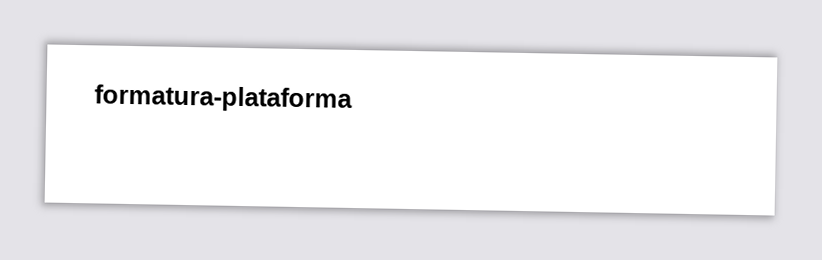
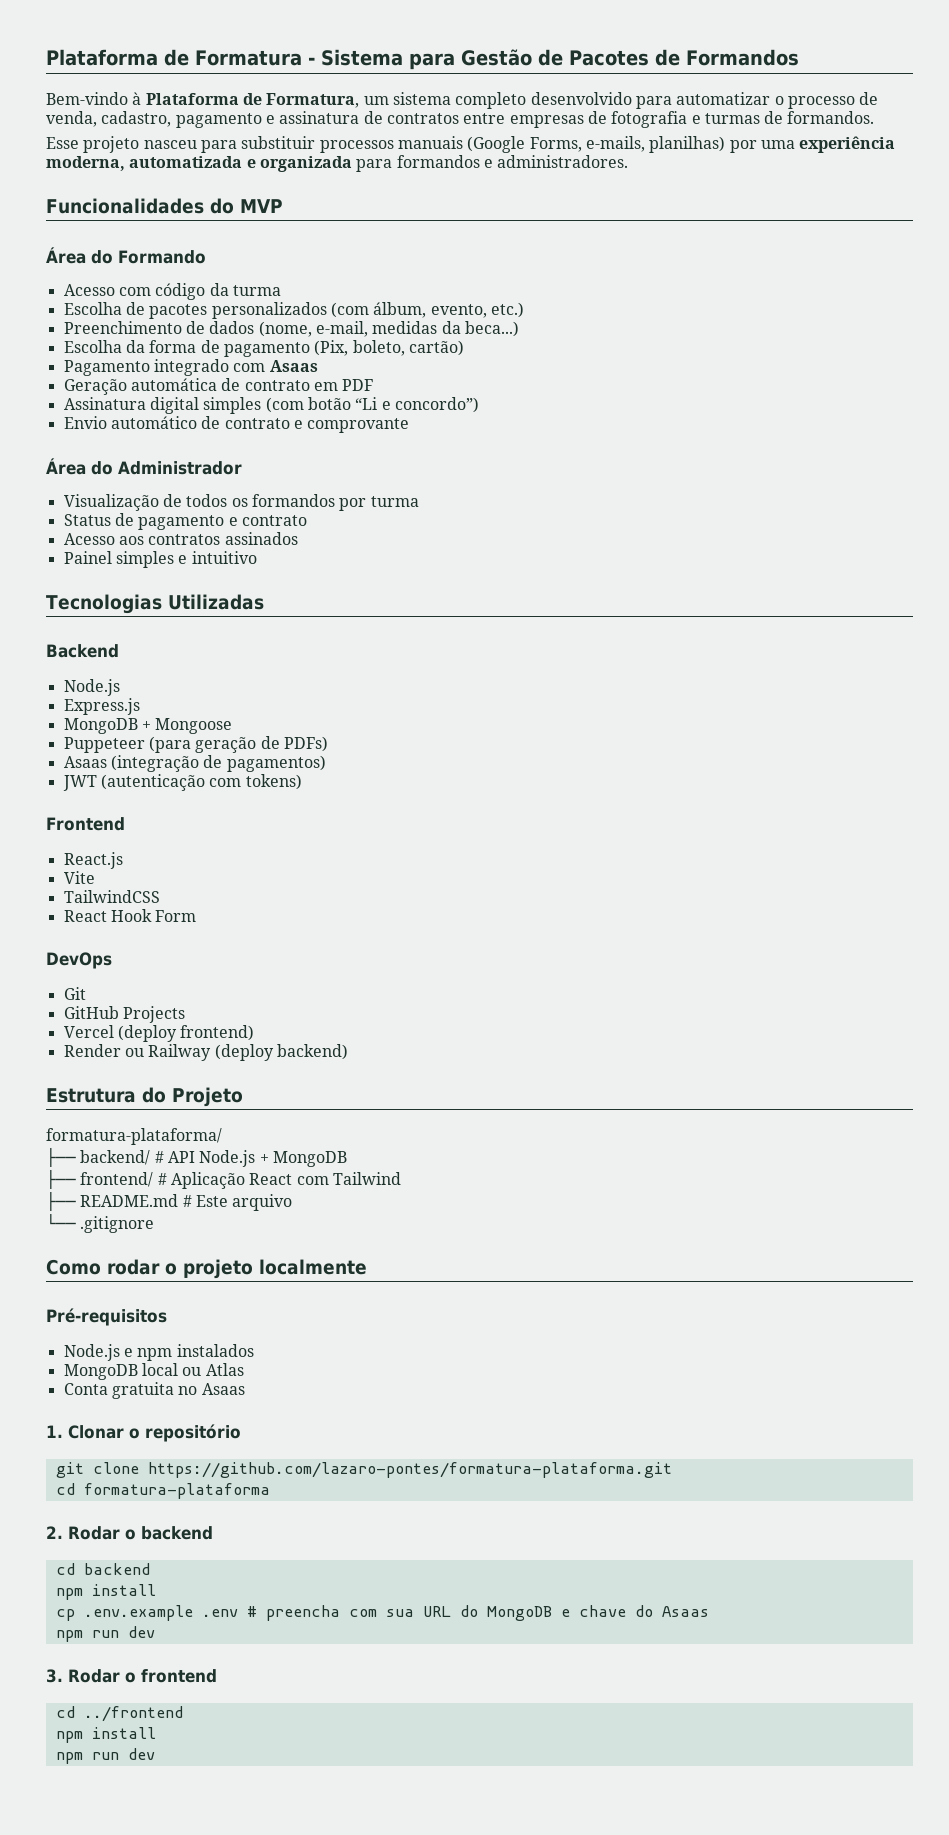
[94,84,353,113] formatura-plataforma -> [46,49,799,70] [46,92,879,109] [46,111,875,128] [46,136,896,153] [46,155,629,172] [46,198,283,214] [46,247,206,264] [63,283,281,300] [63,302,524,319] [63,321,519,337] [63,340,464,357] [63,359,318,376] [63,378,374,395] [63,397,479,414] [63,416,410,433] [46,458,242,475] [63,494,419,511] [63,513,307,530] [63,532,298,545] [63,551,257,568] [46,594,264,614] [46,644,119,658] [63,679,120,696] [63,698,140,715] [63,718,233,734] [63,736,328,753] [63,755,326,772] [62,774,302,791] [46,817,125,831] [63,852,123,869] [63,871,95,884] [63,890,160,903] [63,909,197,922] [46,952,112,969] [63,987,86,1000] [63,1006,185,1023] [63,1025,255,1042] [63,1044,348,1061] [46,1087,243,1107] [46,1128,222,1145] [46,1147,347,1167] [46,1169,401,1189] [46,1191,293,1211] [46,1213,155,1233] [46,1259,367,1279] [46,1308,167,1326] [63,1344,254,1361] [63,1363,244,1380] [63,1382,245,1399] [46,1424,241,1442] [55,1462,672,1478] [55,1483,270,1499] [46,1526,213,1540] [55,1563,150,1575] [55,1584,156,1600] [55,1605,709,1621] [55,1626,155,1642] [46,1669,217,1683] [55,1706,183,1722] [55,1727,156,1743] [55,1748,155,1764] Plataforma de Formatura - Sistema para Gestão de Pacotes de Formandos // Bem-vindo à Plataforma de Formatura, um sistema completo desenvolvido para automatizar o processo de venda, cadastro, pagamento e assinatura de contratos entre empresas de fotografia e turmas de formandos. // Esse projeto nasceu para substituir processos manuais (Google Forms, e-mails, planilhas) por uma experiência moderna, automatizada e organizada para formandos e administradores. // Funcionalidades do MVP // Área do Formando // Acesso com código da turma // Escolha de pacotes personalizados (com álbum, evento, etc.) // Preenchimento de dados (nome, e-mail, medidas da beca...) // Escolha da forma de pagamento (Pix, boleto, cartão) // Pagamento integrado com Asaas // Geração automática de contrato em PDF // Assinatura digital simples (com botão “Li e concordo”) // Envio automático de contrato e comprovante // Área do Administrador // Visualização de todos os formandos por turma // Status de pagamento e contrato // Acesso aos contratos assinados // Painel simples e intuitivo // Tecnologias Utilizadas // Backend // Node.js // Express.js // MongoDB + Mongoose // Puppeteer (para geração de PDFs) // Asaas (integração de pagamentos) // JWT (autenticação com tokens) // Frontend // React.js // Vite // TailwindCSS // React Hook Form // DevOps // Git // GitHub Projects // Vercel (deploy frontend) // Render ou Railway (deploy backend) // Estrutura do Projeto // formatura-plataforma/ // ├── backend/ # API Node.js + MongoDB // ├── frontend/ # Aplicação React com Tailwind // ├── README.md # Este arquivo // └── .gitignore // Como rodar o projeto localmente // Pré-requisitos // Node.js e npm instalados // MongoDB local ou Atlas // Conta gratuita no Asaas // 1. Clonar o repositório // git clone https://github.com/lazaro-pontes/formatura-plataforma.git // cd formatura-plataforma // 2. Rodar o backend // cd backend // npm install // cp .env.example .env # preencha com sua URL do MongoDB e chave do Asaas // npm run dev // 3. Rodar o frontend // cd ../frontend // npm install // npm run dev

